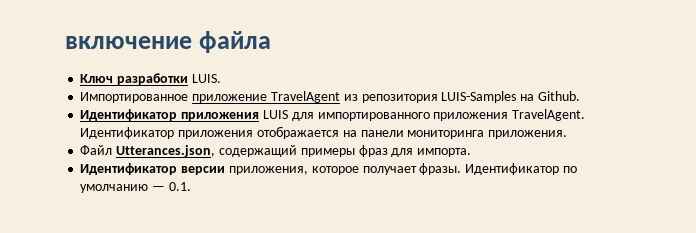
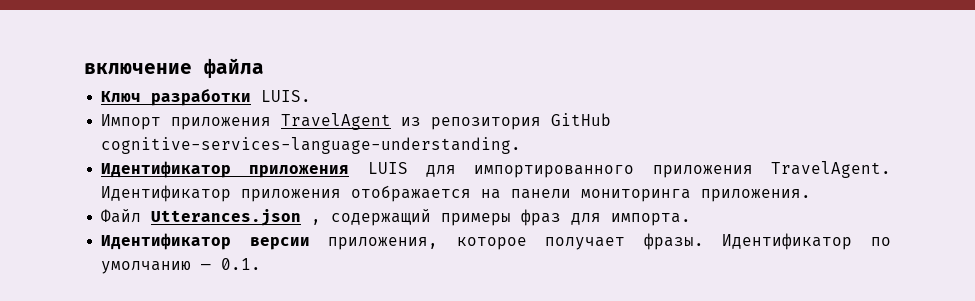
[80,92,268,103] Импортированное приложение -> [101,114,272,130] Импорт приложения
[441,91,580,103] LUIS-Samples на Github. -> [551,113,612,126] [101,137,522,154] GitHub cognitive-services-language-understanding.
[116,145,216,157] Utterances.json, -> [151,209,322,226] Utterances.json ,

